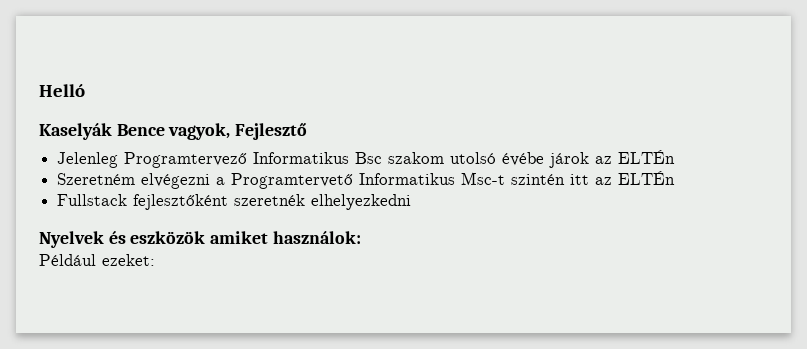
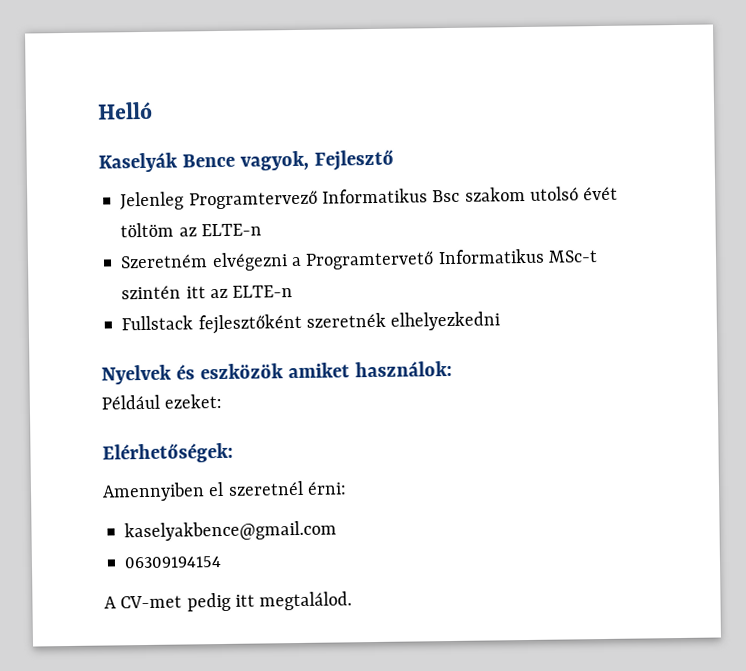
[502,150,676,168] évébe járok az ELTÉn -> [583,186,619,201] [120,222,262,238] évét töltöm az ELTE-n
[461,172,506,185] Msc-t -> [547,250,598,263] MSc-t
[618,171,676,185] ELTÉn -> [232,285,294,298] ELTE-n
(155, 260) none -> [102,442,233,464] [102,480,347,502] [124,520,338,542] [124,555,223,569] [104,591,353,612] // Elérhetőségek: // Amennyiben el szeretnél érni: // kaselyakbence@gmail.com // 06309194154 // A CV-met pedig itt megtalálod.

